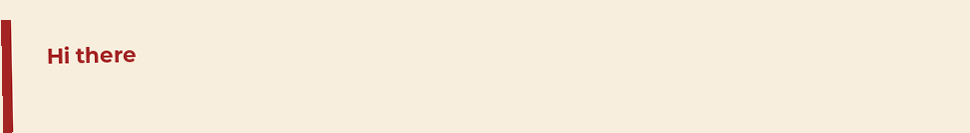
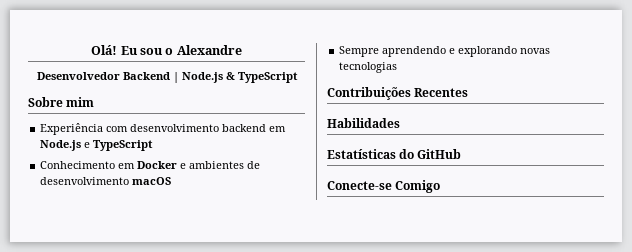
[46,45,137,64] Hi there -> [91,45,242,55] [36,72,298,83] [28,97,95,107] [40,123,287,135] [40,140,154,151] [40,161,261,169] [40,177,172,185] [339,46,551,57] [339,62,398,73] [327,87,469,100] [327,118,400,128] [327,149,462,159] [327,180,441,193] Olá! Eu sou o Alexandre // Desenvolvedor Backend | Node.js & TypeScript // Sobre mim // Experiência com desenvolvimento backend em Node.js e TypeScript // Conhecimento em Docker e ambientes de desenvolvimento macOS // Sempre aprendendo e explorando novas tecnologias // Contribuições Recentes // Habilidades // Estatísticas do GitHub // Conecte-se Comigo

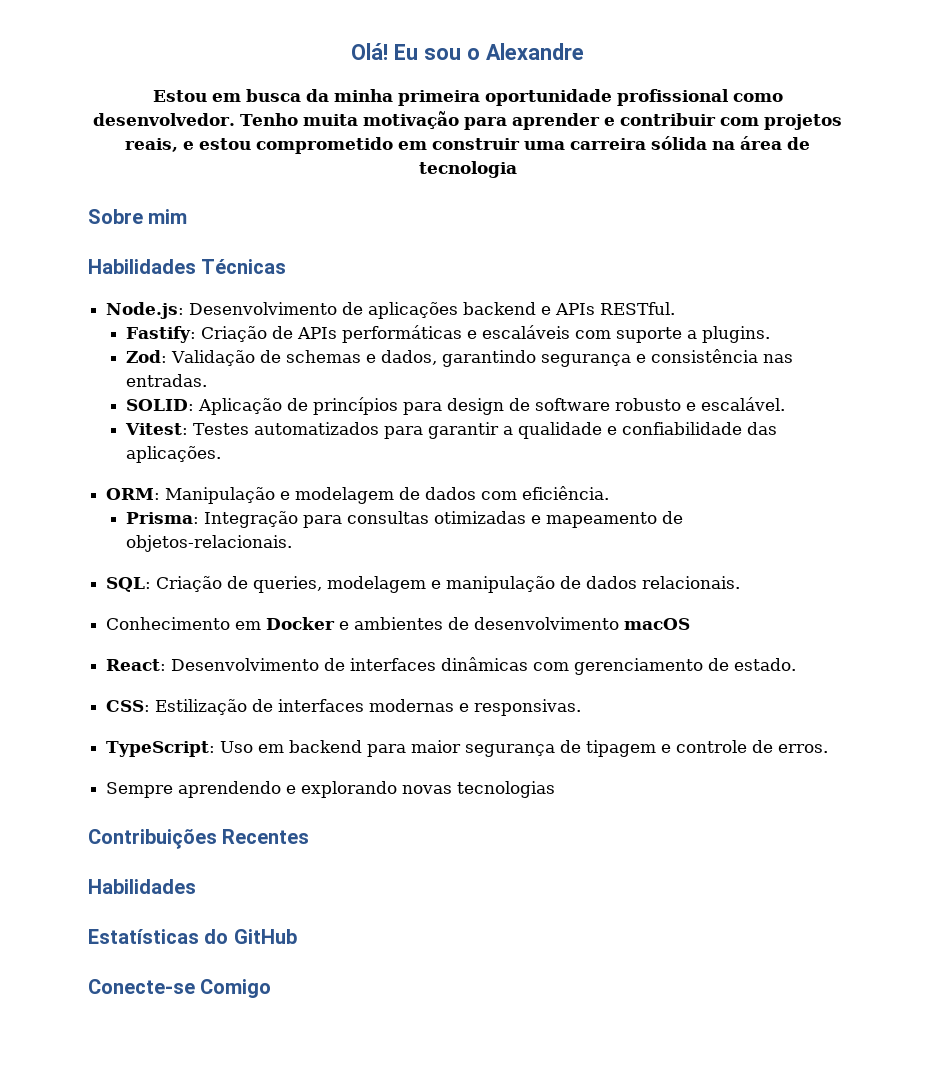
[36,72,298,83] [28,97,95,107] [40,123,287,135] [40,140,154,151] Desenvolvedor Backend | Node.js & TypeScript // Sobre mim // Experiência com desenvolvimento backend em Node.js e TypeScript -> [152,89,783,106] [92,111,843,130] [125,136,810,154] [418,161,517,178] [88,209,188,224] [88,259,287,274] [106,302,676,319] [126,325,771,343] [126,349,794,367] [126,374,208,387] [126,397,786,415] [125,422,778,439] [126,446,222,463] [106,486,610,504] [126,511,684,528] [126,535,293,552] [106,576,741,593] Estou em busca da minha primeira oportunidade profissional como desenvolvedor. Tenho muita motivação para aprender e contribuir com projetos reais, e estou comprometido em construir uma carreira sólida na área de tecnologia // Sobre mim // Habilidades Técnicas // Node.js: Desenvolvimento de aplicações backend e APIs RESTful. // Fastify: Criação de APIs performáticas e escaláveis com suporte a plugins. // Zod: Validação de schemas e dados, garantindo segurança e consistência nas entradas. // SOLID: Aplicação de princípios para design de software robusto e escalável. // Vitest: Testes automatizados para garantir a qualidade e confiabilidade das aplicações. // ORM: Manipulação e modelagem de dados com eficiência. // Prisma: Integração para consultas otimizadas e mapeamento de objetos-relacionais. // SQL: Criação de queries, modelagem e manipulação de dados relacionais.
(172, 181) none -> [106,657,797,675] [106,699,582,716] [106,740,829,757] // React: Desenvolvimento de interfaces dinâmicas com gerenciamento de estado. // CSS: Estilização de interfaces modernas e responsivas. // TypeScript: Uso em backend para maior segurança de tipagem e controle de erros.

